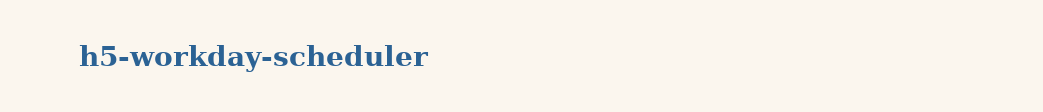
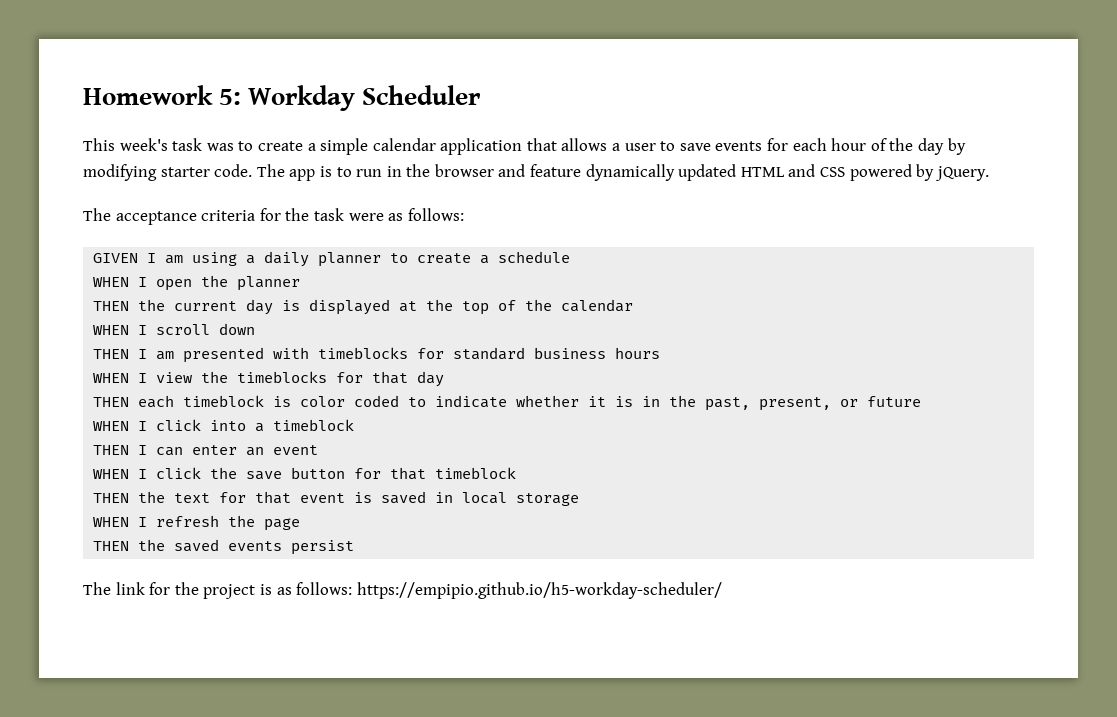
[79,45,429,72] h5-workday-scheduler -> [83,85,482,111] [83,138,966,155] [83,164,989,181] [83,208,464,225] [93,251,571,267] [93,275,301,291] [93,299,634,315] [93,323,256,335] [93,347,661,363] [93,371,445,387] [93,395,922,411] [93,419,355,432] [93,445,319,456] [93,467,517,480] [93,491,580,506] [93,515,301,531] [93,539,355,555] [83,582,722,599] Homework 5: Workday Scheduler // This week's task was to create a simple calendar application that allows a user to save events for each hour of the day by modifying starter code. The app is to run in the browser and feature dynamically updated HTML and CSS powered by jQuery. // The acceptance criteria for the task were as follows: // GIVEN I am using a daily planner to create a schedule // WHEN I open the planner // THEN the current day is displayed at the top of the calendar // WHEN I scroll down // THEN I am presented with timeblocks for standard business hours // WHEN I view the timeblocks for that day // THEN each timeblock is color coded to indicate whether it is in the past, present, or future // WHEN I click into a timeblock // THEN I can enter an event // WHEN I click the save button for that timeblock // THEN the text for that event is saved in local storage // WHEN I refresh the page // THEN the saved events persist // The link for the project is as follows: https://empipio.github.io/h5-workday-scheduler/

